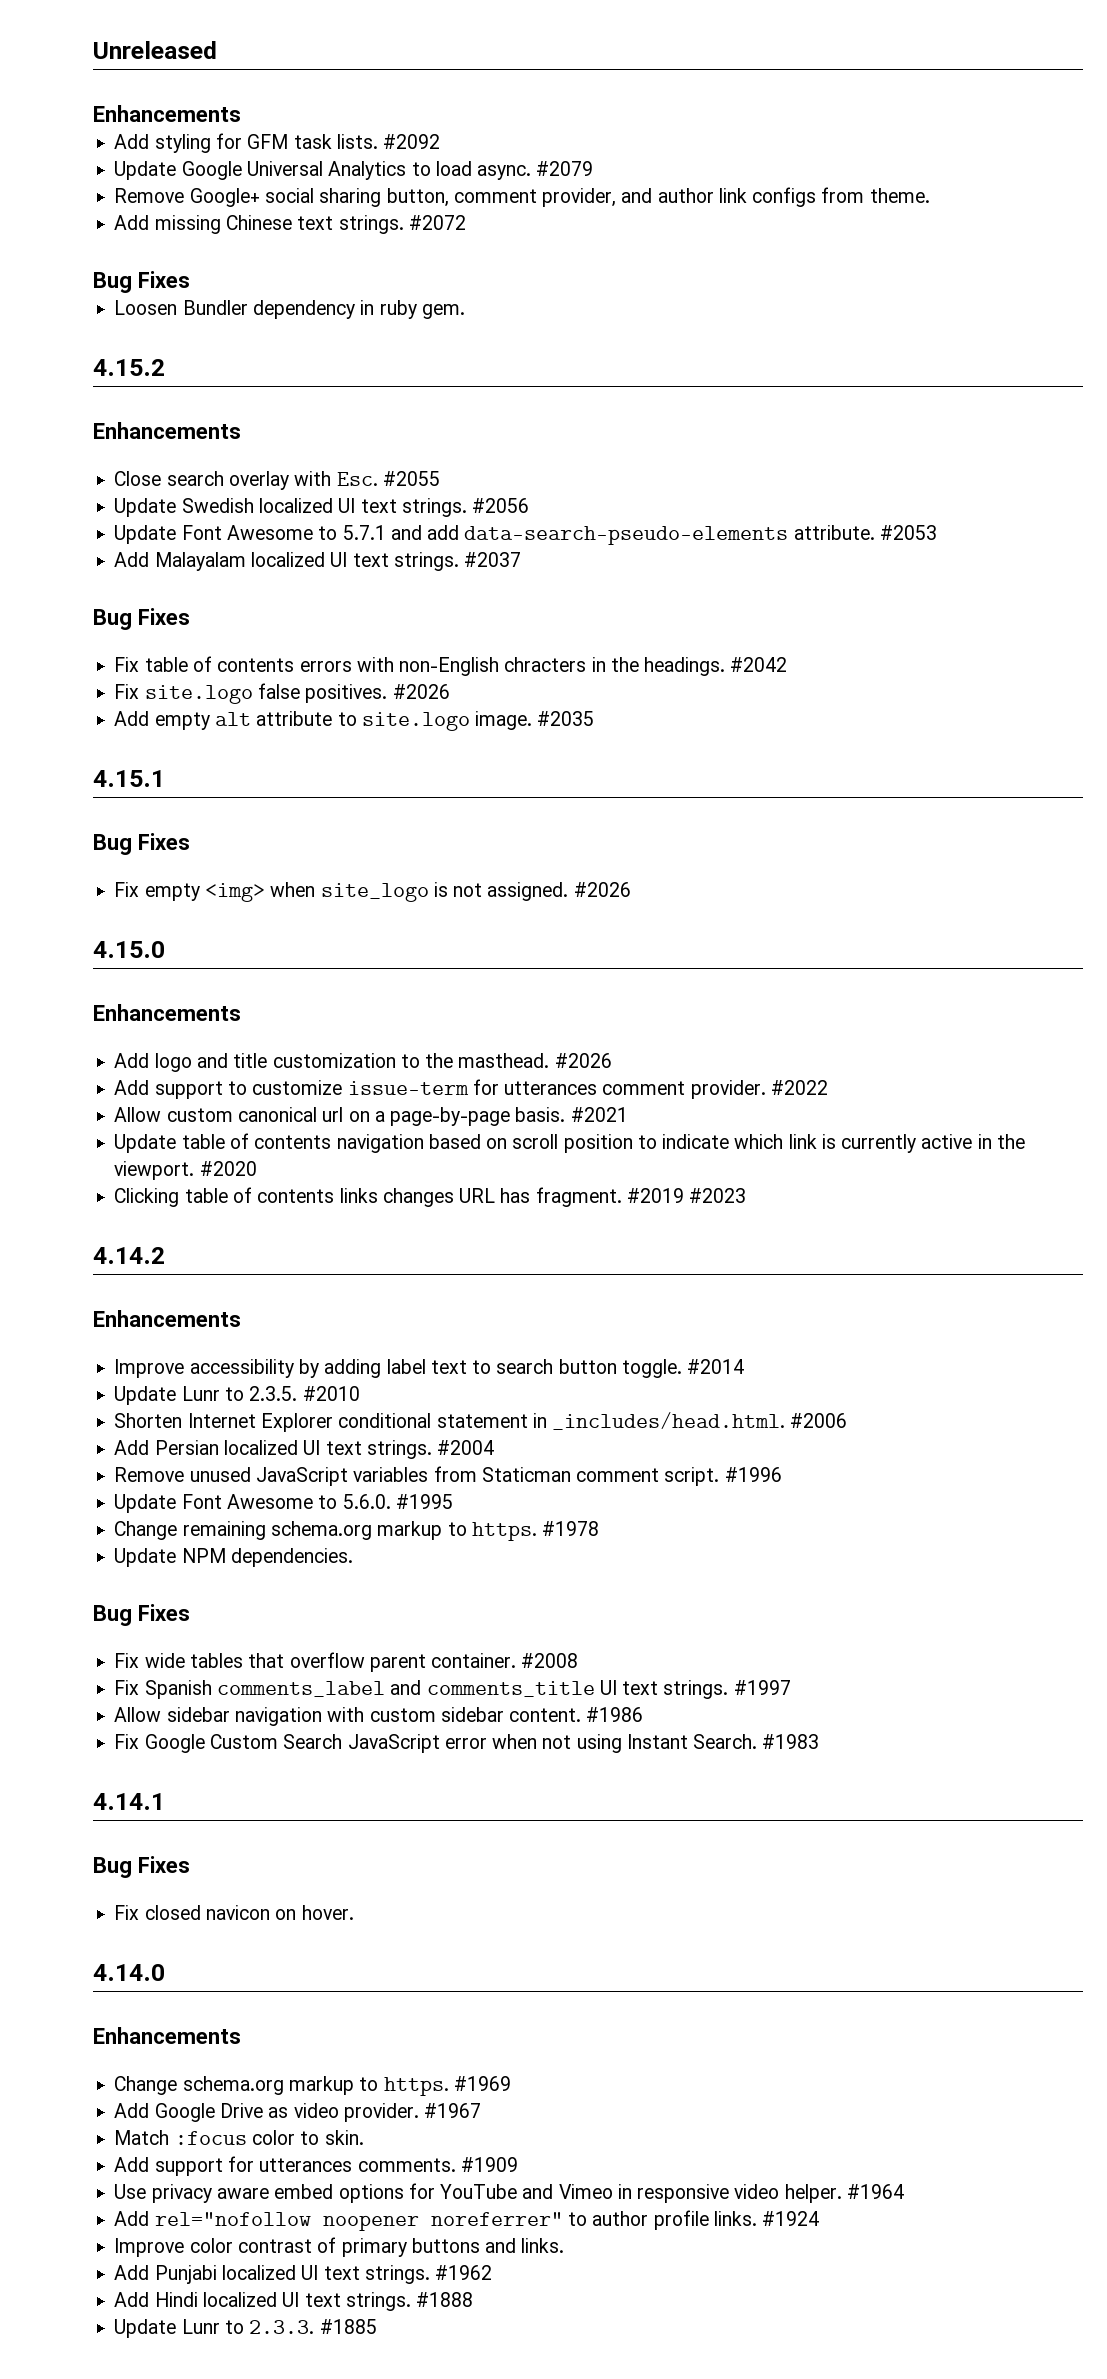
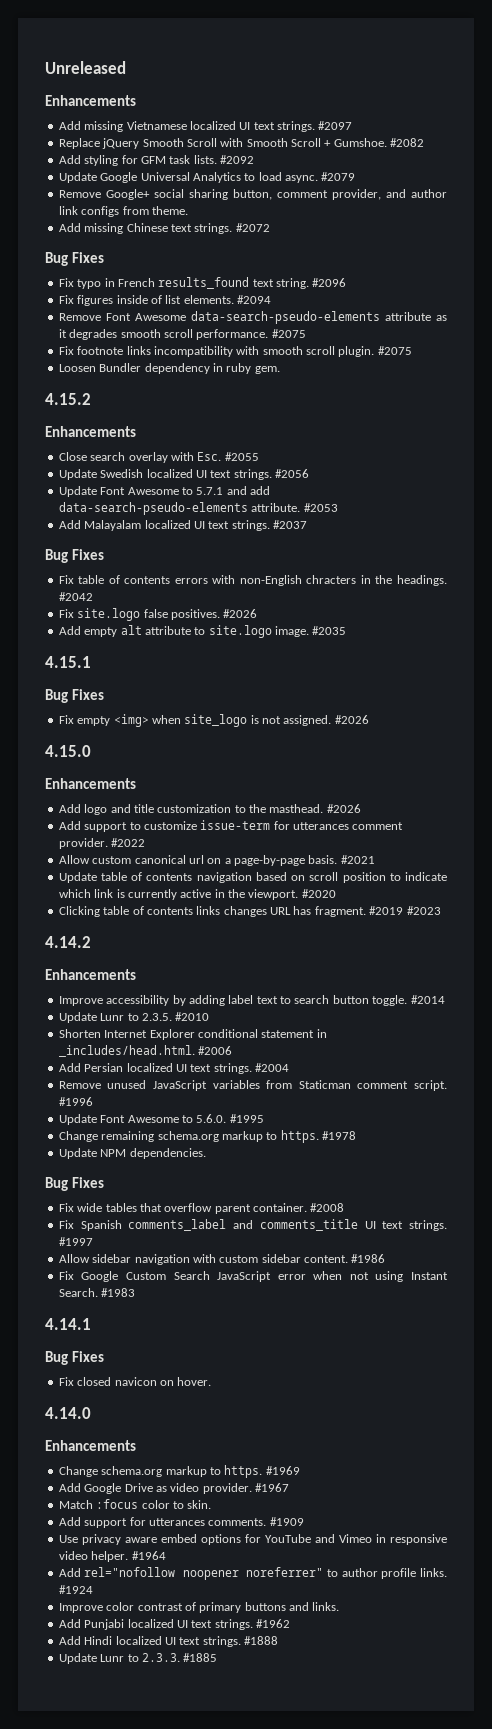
(241, 113) none -> [58,121,353,132] [58,138,425,149] // Add missing Vietnamese localized UI text strings. #2097 // Replace jQuery Smooth Scroll with Smooth Scroll + Gumshoe. #2082
(190, 279) none -> [58,277,347,289] [58,295,271,306] [58,311,447,324] [58,329,306,340] [58,346,412,357] // Fix typo in French results_found text string. #2096 // Fix figures inside of list elements. #2094 // Remove Font Awesome data-search-pseudo-elements attribute as it degrades smooth scroll performance. #2075 // Fix footnote links incompatibility with smooth scroll plugin. #2075

